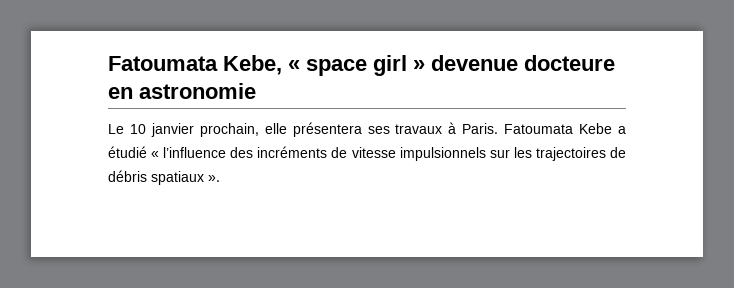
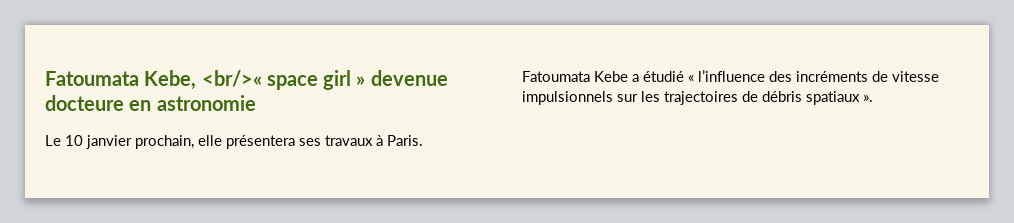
[288,60,300,71] « -> [201,70,262,87] <br/>«

